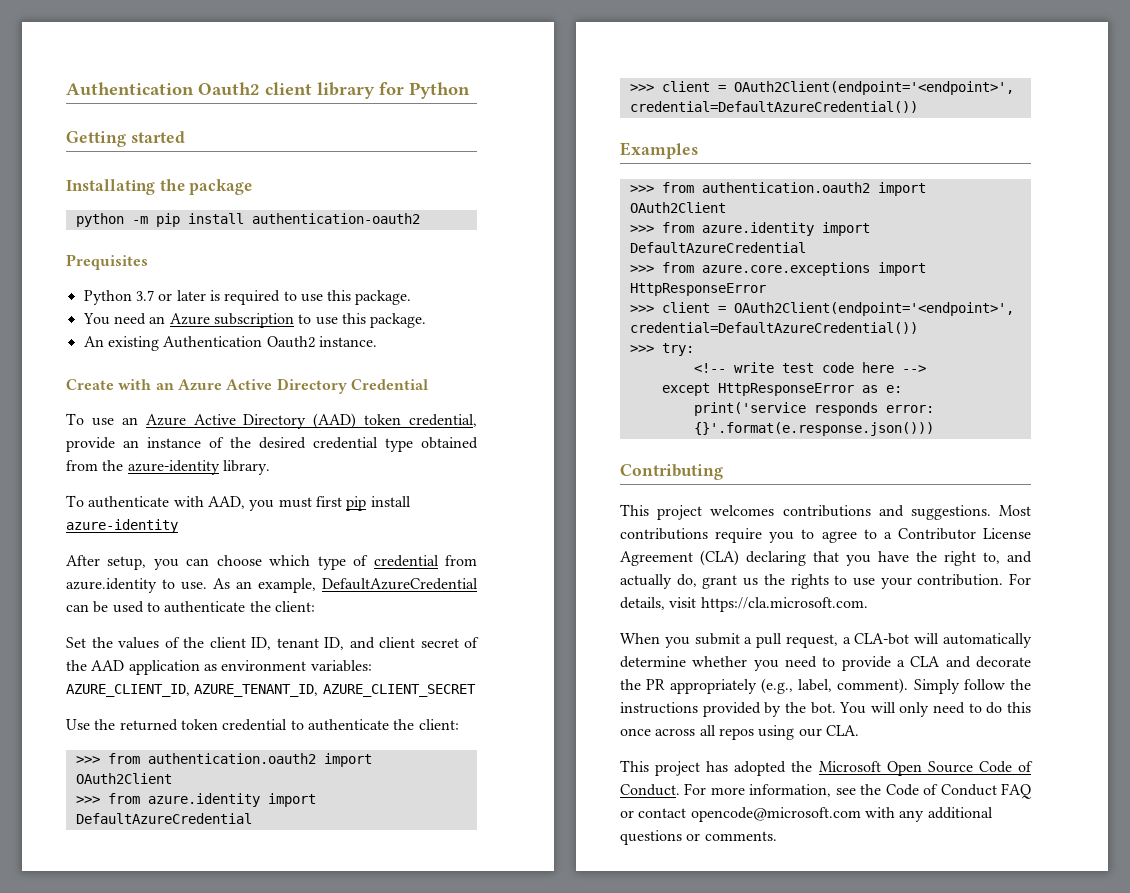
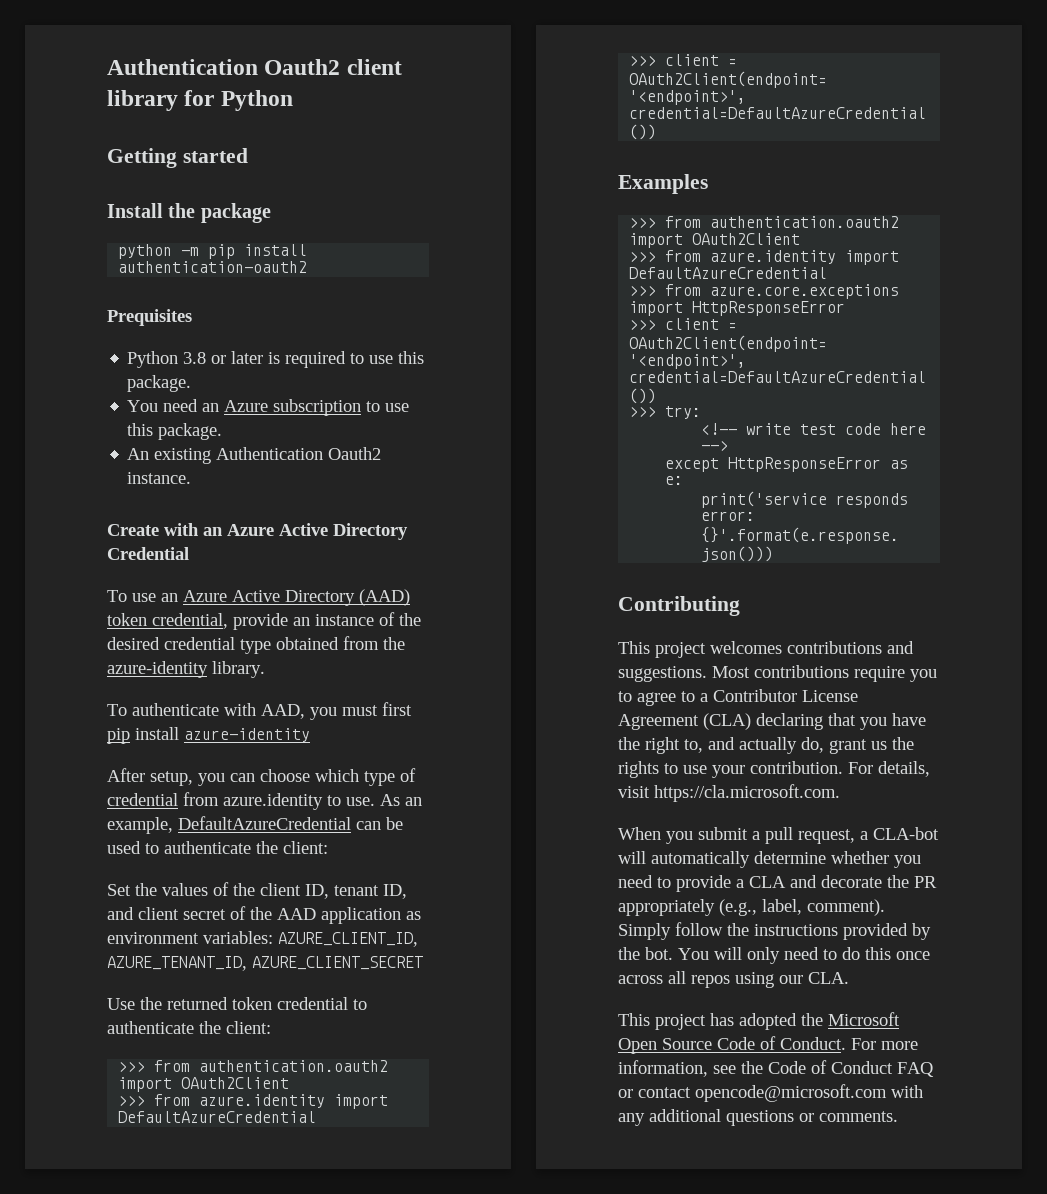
[66,179,155,195] Installating -> [107,203,163,218] Install
[135,290,154,301] 3.7 -> [183,352,207,364] 3.8

